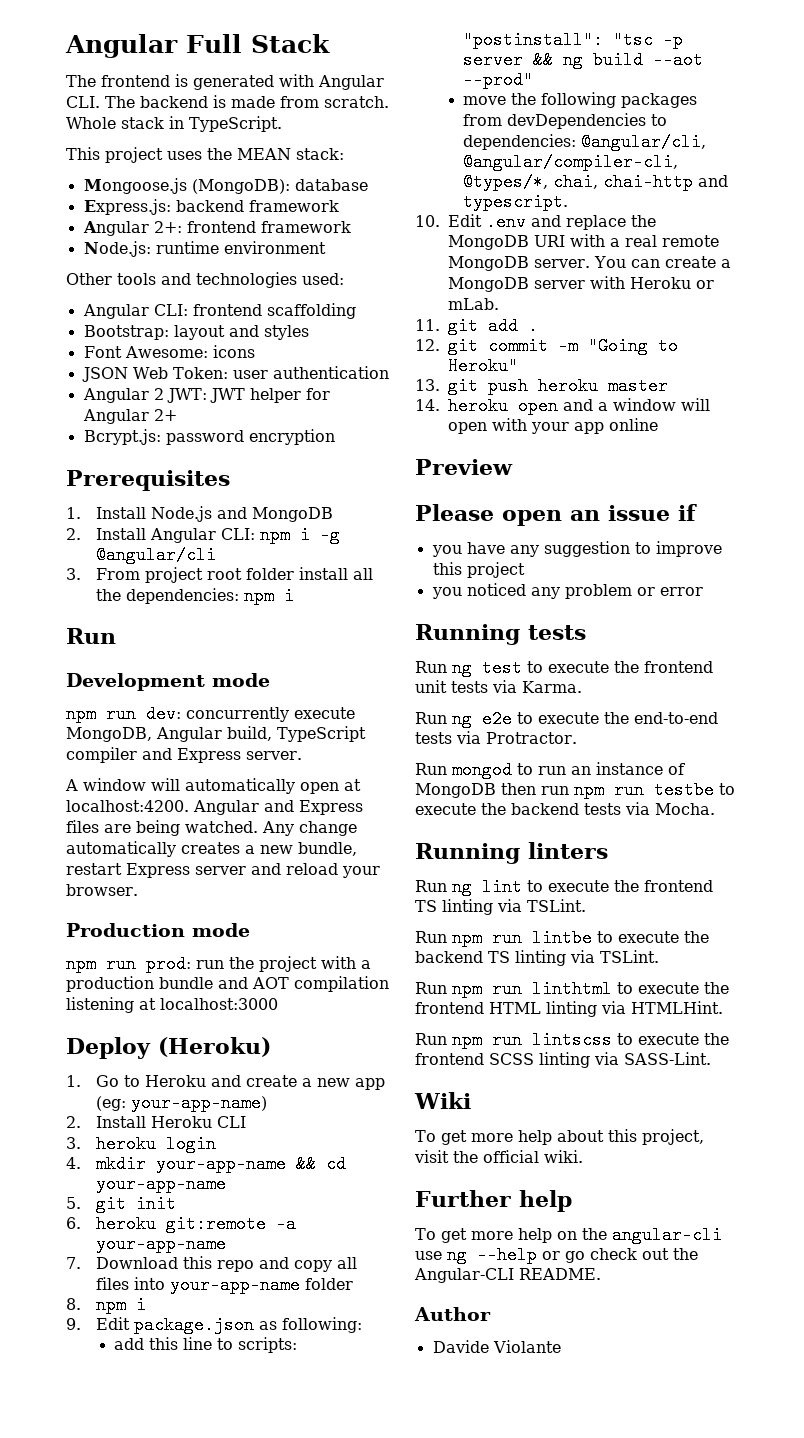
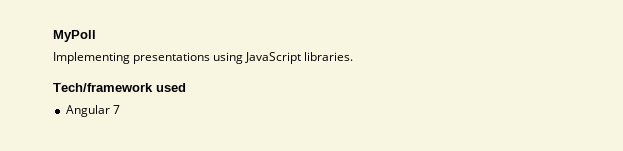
[65,34,330,58] [66,74,384,90] [66,95,389,108] [66,116,282,132] [66,147,344,163] [83,178,368,194] [83,199,339,215] [82,221,351,236] [83,241,326,257] [66,272,344,288] [82,303,356,319] [83,325,309,340] [83,345,255,358] [81,366,389,382] [82,388,330,403] [82,409,177,424] [83,429,335,445] [66,470,230,491] [66,506,334,522] [66,526,341,544] [96,546,217,564] [66,567,374,583] [96,587,295,605] [66,628,116,644] [66,673,270,691] [66,705,355,723] [66,726,366,742] [66,747,302,763] [65,778,361,794] [66,800,363,815] [66,820,357,836] [66,841,357,857] [66,863,380,878] [66,884,138,896] [66,923,250,937] [66,955,371,973] [66,976,389,992] [66,997,278,1013] [66,1037,271,1059] [66,1075,386,1090] [96,1094,268,1112] [66,1116,247,1128] [66,1135,217,1153] [66,1155,347,1173] [96,1175,227,1193] [66,1195,177,1213] [66,1215,297,1233] [96,1235,227,1253] [66,1256,358,1272] [96,1276,354,1294] [66,1296,147,1314] [66,1316,363,1334] [114,1337,298,1353] [463,31,684,49] [463,51,704,69] [463,71,534,89] [463,92,698,108] [463,113,668,129] [463,133,707,151] [463,153,679,171] [463,173,729,191] [463,193,569,211] [415,213,656,231] [448,234,719,250] [448,256,731,271] [448,276,714,292] [448,298,499,310] [415,317,538,335] [415,337,678,355] [448,357,518,375] [415,377,668,395] [415,397,710,415] [448,418,658,434] [415,459,513,475] [415,504,697,526] [431,541,722,557] [432,562,525,578] [431,583,703,599] [415,624,586,645] [415,659,713,677] [415,680,582,693] [415,710,718,728] [415,731,577,744] [415,761,685,779] [415,781,735,799] [415,802,715,815] [415,842,608,864] [415,878,713,896] [415,899,586,915] [415,929,709,947] [415,950,659,966] [415,980,729,998] [415,1001,723,1017] [415,1031,729,1049] [415,1052,711,1068] [414,1092,471,1109] [415,1129,704,1145] [414,1150,583,1163] [415,1190,572,1212] [415,1226,722,1244] [415,1246,698,1264] [414,1268,601,1283] [414,1307,491,1321] [432,1340,561,1353] Angular Full Stack // The frontend is generated with Angular CLI. The backend is made from scratch. Whole stack in TypeScript. // This project uses the MEAN stack: // Mongoose.js (MongoDB): database // Express.js: backend framework // Angular 2+: frontend framework // Node.js: runtime environment // Other tools and technologies used: // Angular CLI: frontend scaffolding // Bootstrap: layout and styles // Font Awesome: icons // JSON Web Token: user authentication // Angular 2 JWT: JWT helper for Angular 2+ // Bcrypt.js: password encryption // Prerequisites // 1. Install Node.js and MongoDB // 2. Install Angular CLI: npm i -g @angular/cli // 3. From project root folder install all the dependencies: npm i // Run // Development mode // npm run dev: concurrently execute MongoDB, Angular build, TypeScript compiler and Express server. // A window will automatically open at localhost:4200. Angular and Express files are being watched. Any change automatically creates a new bundle, restart Express server and reload your browser. // Production mode // npm run prod: run the project with a production bundle and AOT compilation listening at localhost:3000 // Deploy (Heroku) // 1. Go to Heroku and create a new app (eg: your-app-name) // 2. Install Heroku CLI // 3. heroku login // 4. mkdir your-app-name && cd your-app-name // 5. git init // 6. heroku git:remote -a your-app-name // 7. Download this repo and copy all files into your-app-name folder // 8. npm i // 9. Edit package.json as following: // add this line to scripts: "postinstall": "tsc -p server && ng build --aot --prod" // move the following packages from devDependencies to dependencies: @angular/cli, @angular/compiler-cli, @types/*, chai, chai-http and typescript. // 10. Edit .env and replace the MongoDB URI with a real remote MongoDB server. You can create a MongoDB server with Heroku or mLab. // 11. git add . // 12. git commit -m "Going to Heroku" // 13. git push heroku master // 14. heroku open and a window will open with your app online // Preview // Please open an issue if // you have any suggestion to improve this project // you noticed any problem or error // Running tests // Run ng test to execute the frontend unit tests via Karma. // Run ng e2e to execute the end-to-end tests via Protractor. // Run mongod to run an instance of MongoDB then run npm run testbe to execute the backend tests via Mocha. // Running linters // Run ng lint to execute the frontend TS linting via TSLint. // Run npm run lintbe to execute the backend TS linting via TSLint. // Run npm run linthtml to execute the frontend HTML linting via HTMLHint. // Run npm run lintscss to execute the frontend SCSS linting via SASS-Lint. // Wiki // To get more help about this project, visit the official wiki. // Further help // To get more help on the angular-cli use ng --help or go check out the Angular-CLI README. // Author // Davide Violante -> [53,30,96,42] [53,52,354,64] [53,83,186,92] [65,105,120,117] MyPoll // Implementing presentations using JavaScript libraries. // Tech/framework used // Angular 7

